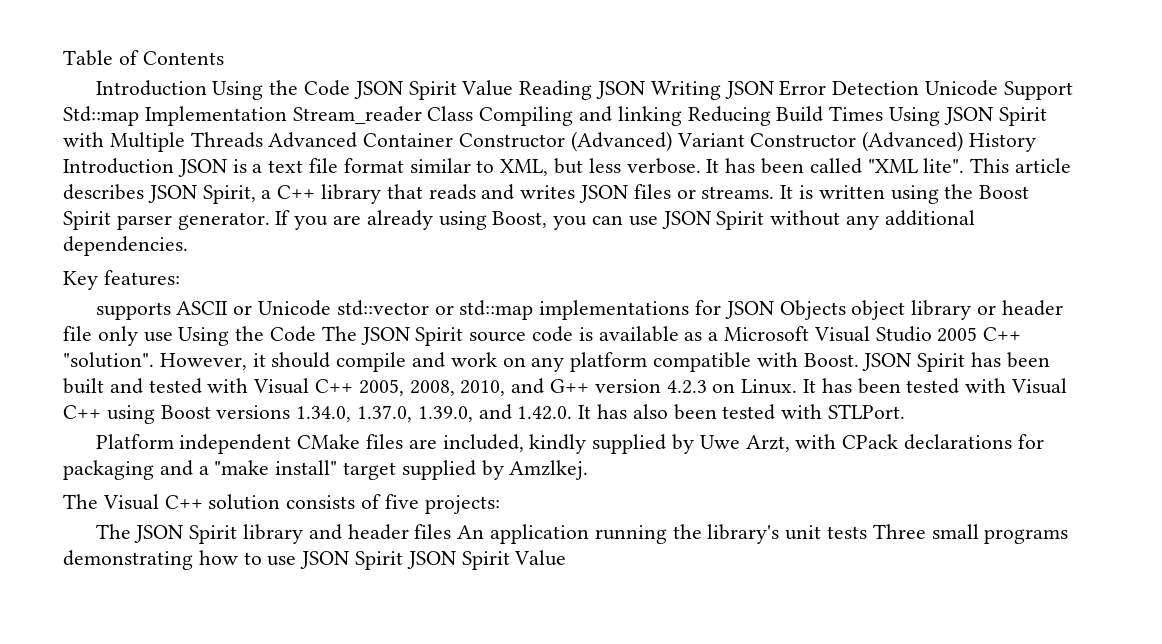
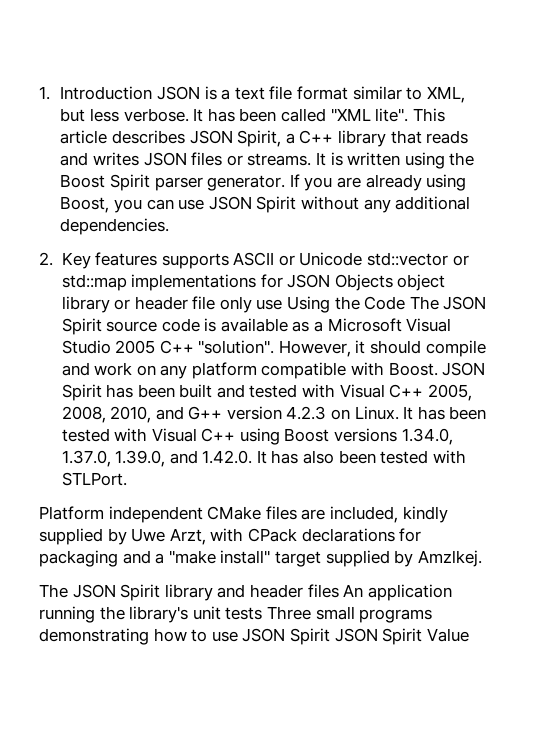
[63,50,224,66] [95,80,1073,100] [63,106,1047,126] [63,131,1037,152] Table of Contents // Introduction Using the Code JSON Spirit Value Reading JSON Writing JSON Error Detection Unicode Support Std::map Implementation Stream_reader Class Compiling and linking Reducing Build Times Using JSON Spirit with Multiple Threads Advanced Container Constructor (Advanced) Variant Constructor (Advanced) History -> [39,86,50,100] 1.
[63,270,180,290] Key features: // -> [39,252,158,269] 2. Key features
[63,494,500,514] // The Visual C++ solution consists of five projects: -> (482, 558) none

